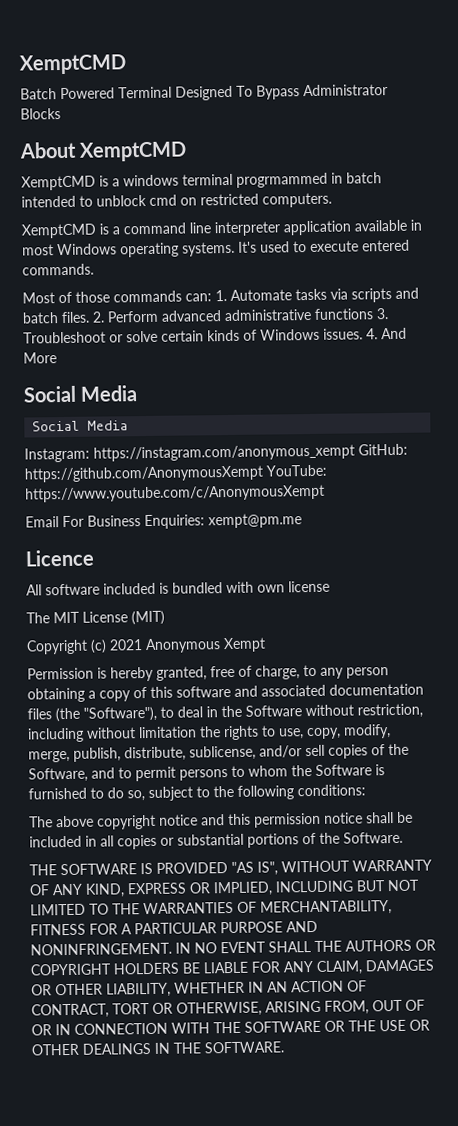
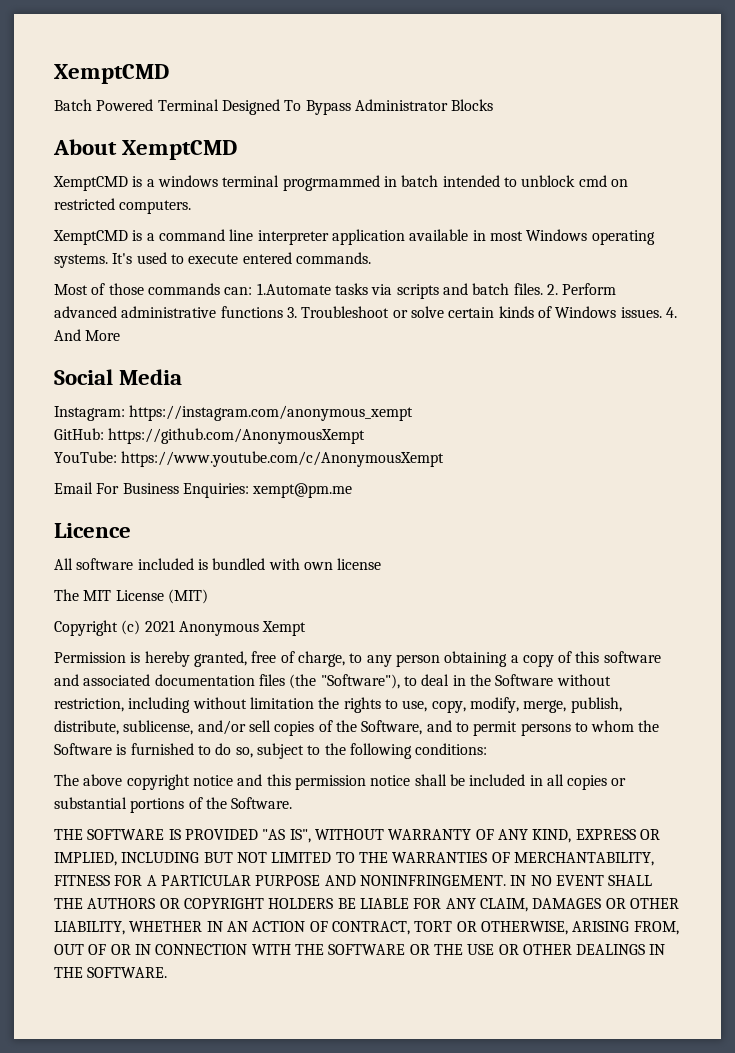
[215,289,292,302] 1. Automate -> [256,283,331,295] 1.Automate
[32,420,129,432] // Social Media -> (183, 377) none
(355, 453) none -> (414, 413) //
(263, 474) none -> (366, 436) //

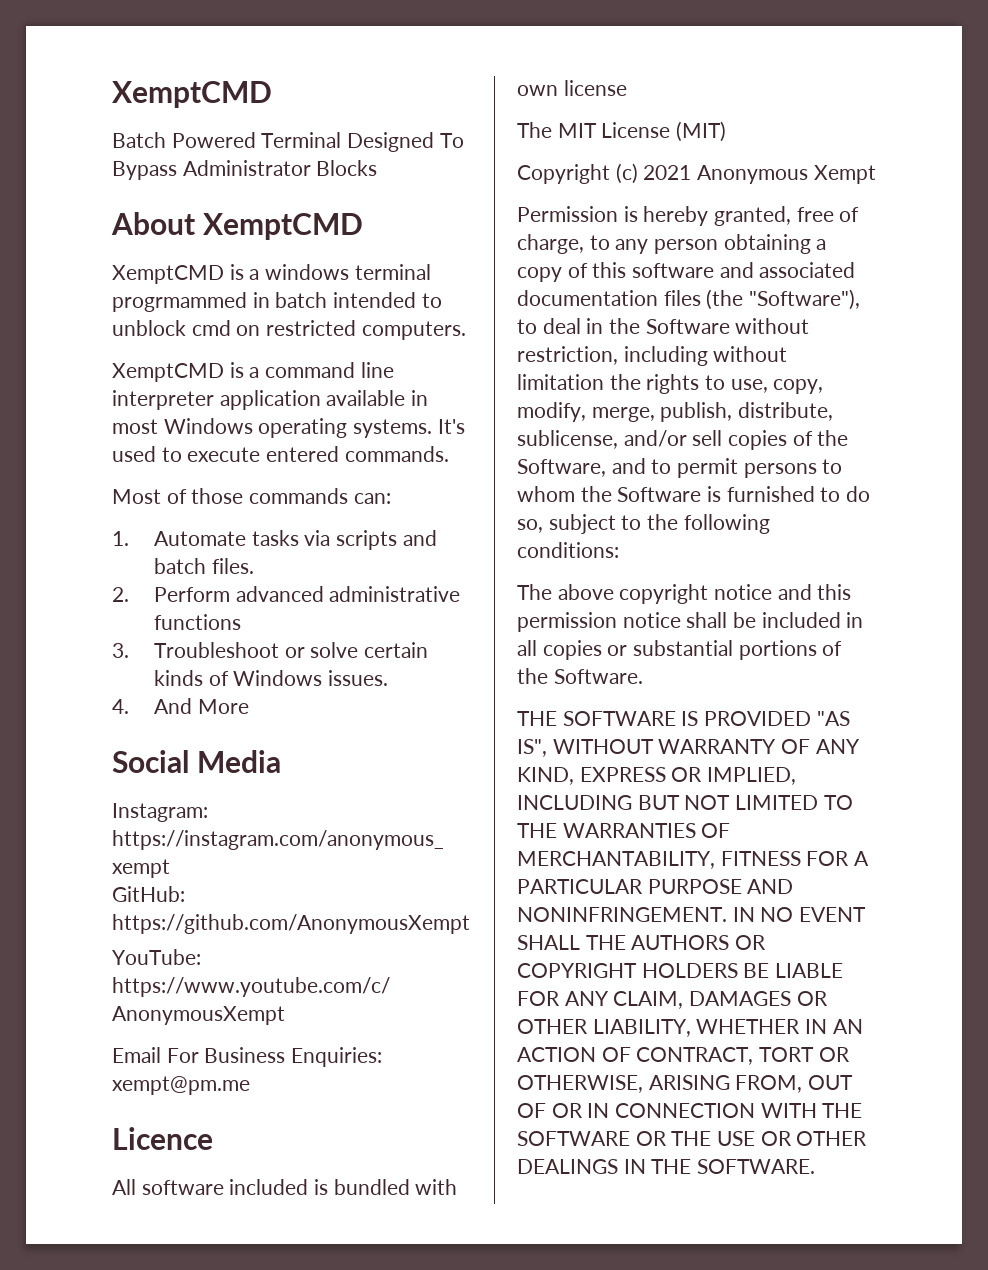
[256,283,331,295] 1.Automate -> [112,531,246,546] // 1. Automate
(543, 289) none -> (254, 566) //
(283, 312) none -> (241, 622) //
(662, 312) none -> (389, 678) //

